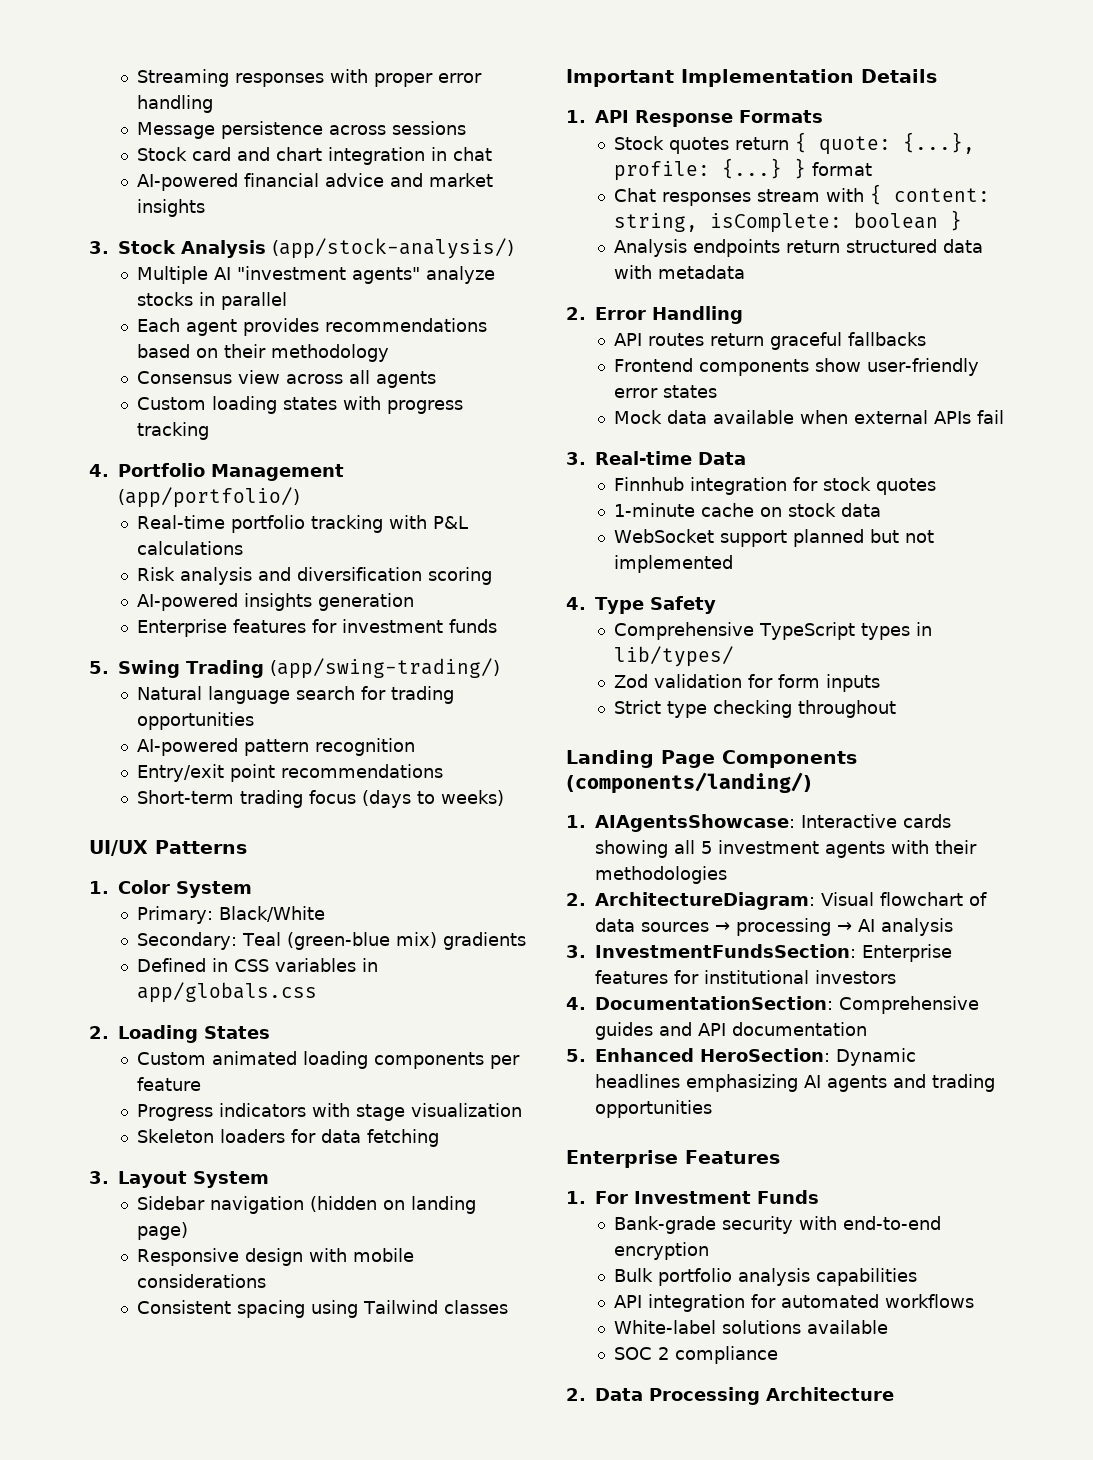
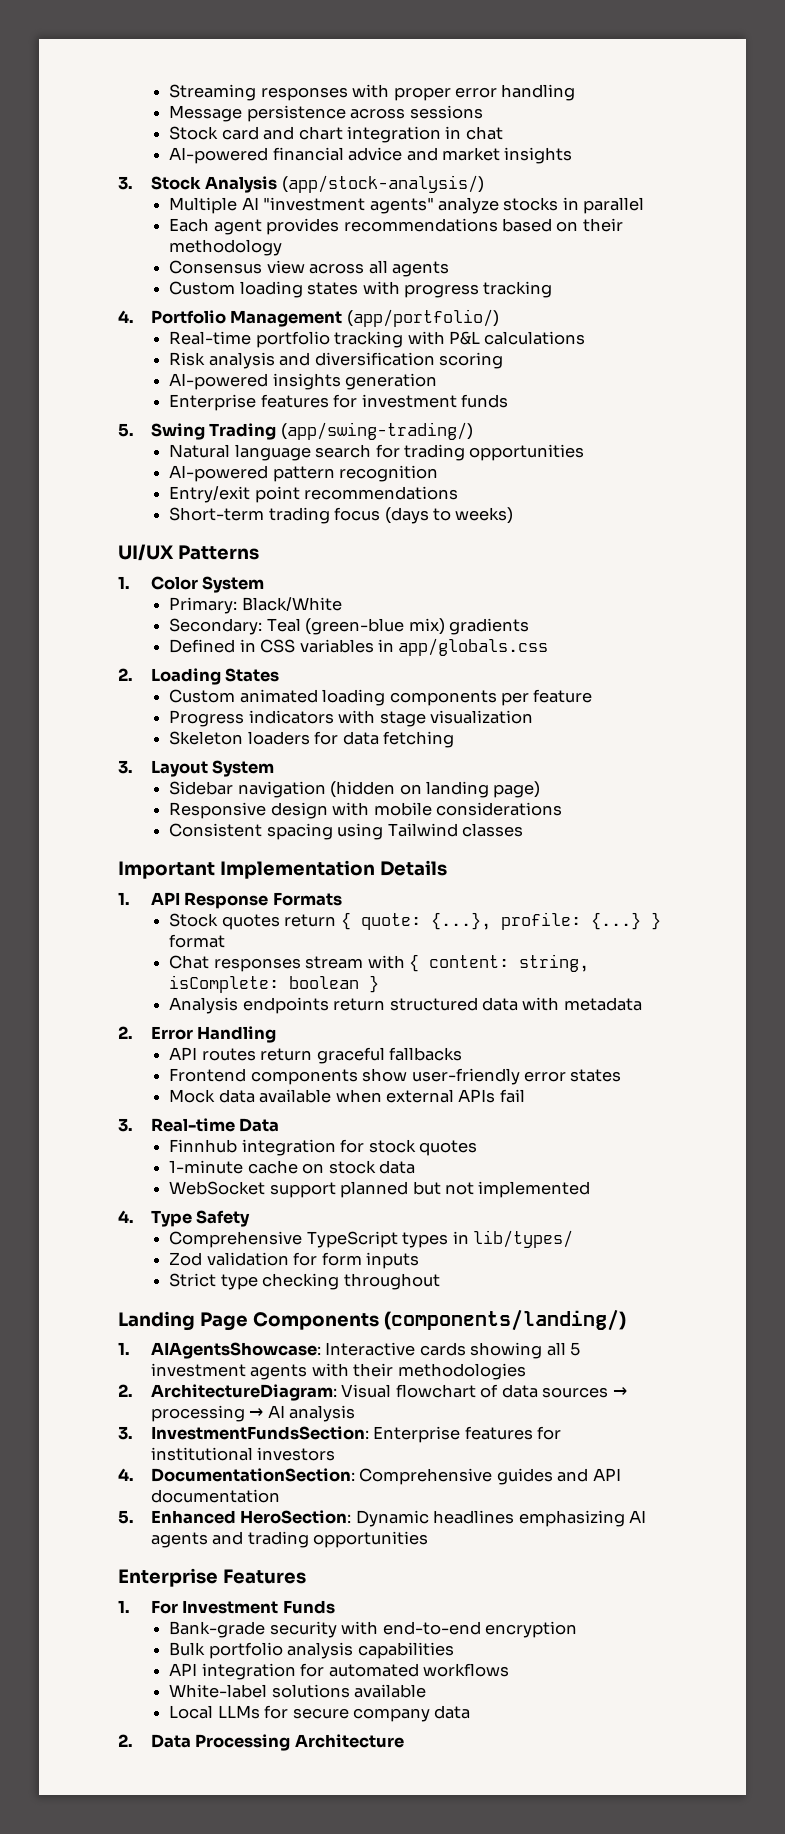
[613,1346,778,1364] SOC 2 compliance -> [169,1705,471,1722] Local LLMs for secure company data

